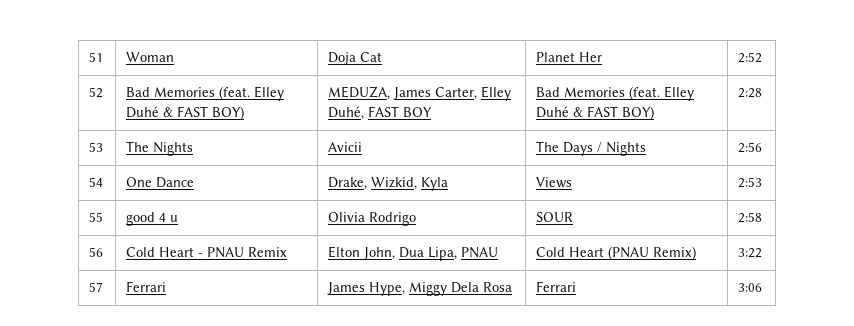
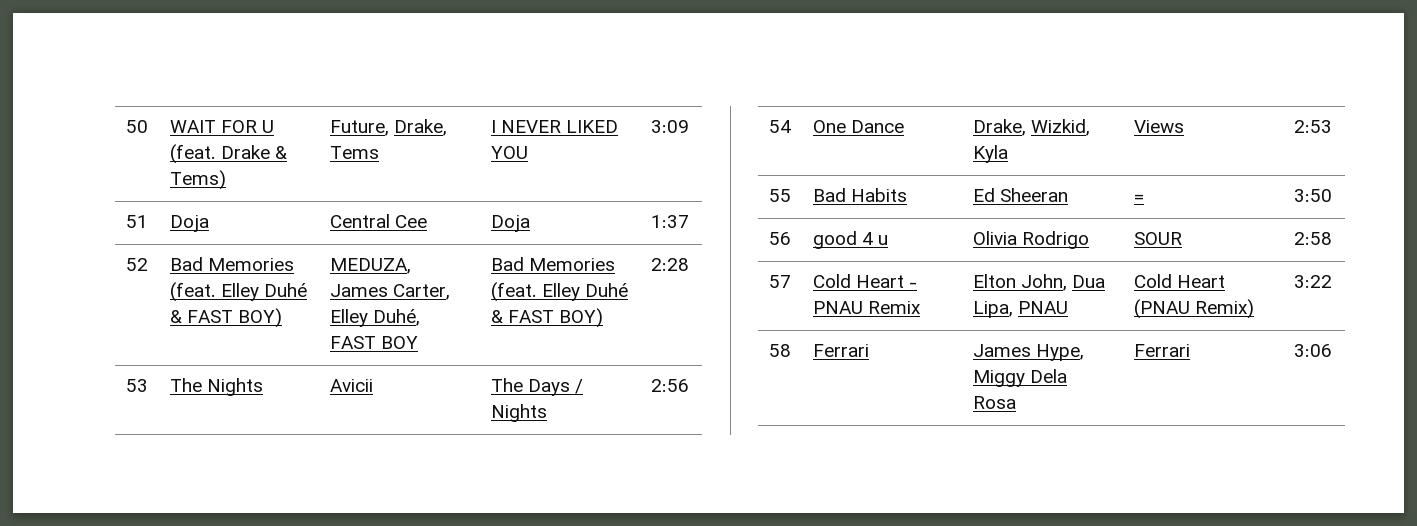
[89,52,104,62] [126,52,175,62] [328,52,383,65] [536,52,603,62] [738,52,763,63] 51 | Woman | Doja Cat | Planet Her | 2:52 -> [125,120,148,133] [169,120,274,133] [169,144,287,164] [169,170,226,190] [329,119,447,136] [329,146,379,159] [490,120,618,133] [490,146,528,159] [650,120,689,133] [125,215,148,228] [169,215,209,232] [329,214,427,228] [490,215,530,232] [650,215,689,228] 50 | WAIT FOR U (feat. Drake & Tems) | Future, Drake, Tems | I NEVER LIKED YOU | 3:09 // 51 | Doja | Central Cee | Doja | 1:37
(104, 217) none -> [812,188,907,202] [972,188,1068,202] [1133,194,1144,202] [1293,189,1332,202] [768,232,791,245] | Bad Habits | Ed Sheeran | = | 3:50 // 56
[89,247,104,257] 56 -> [768,275,791,288] 57
[89,282,104,292] 57 -> [768,344,791,357] 58

